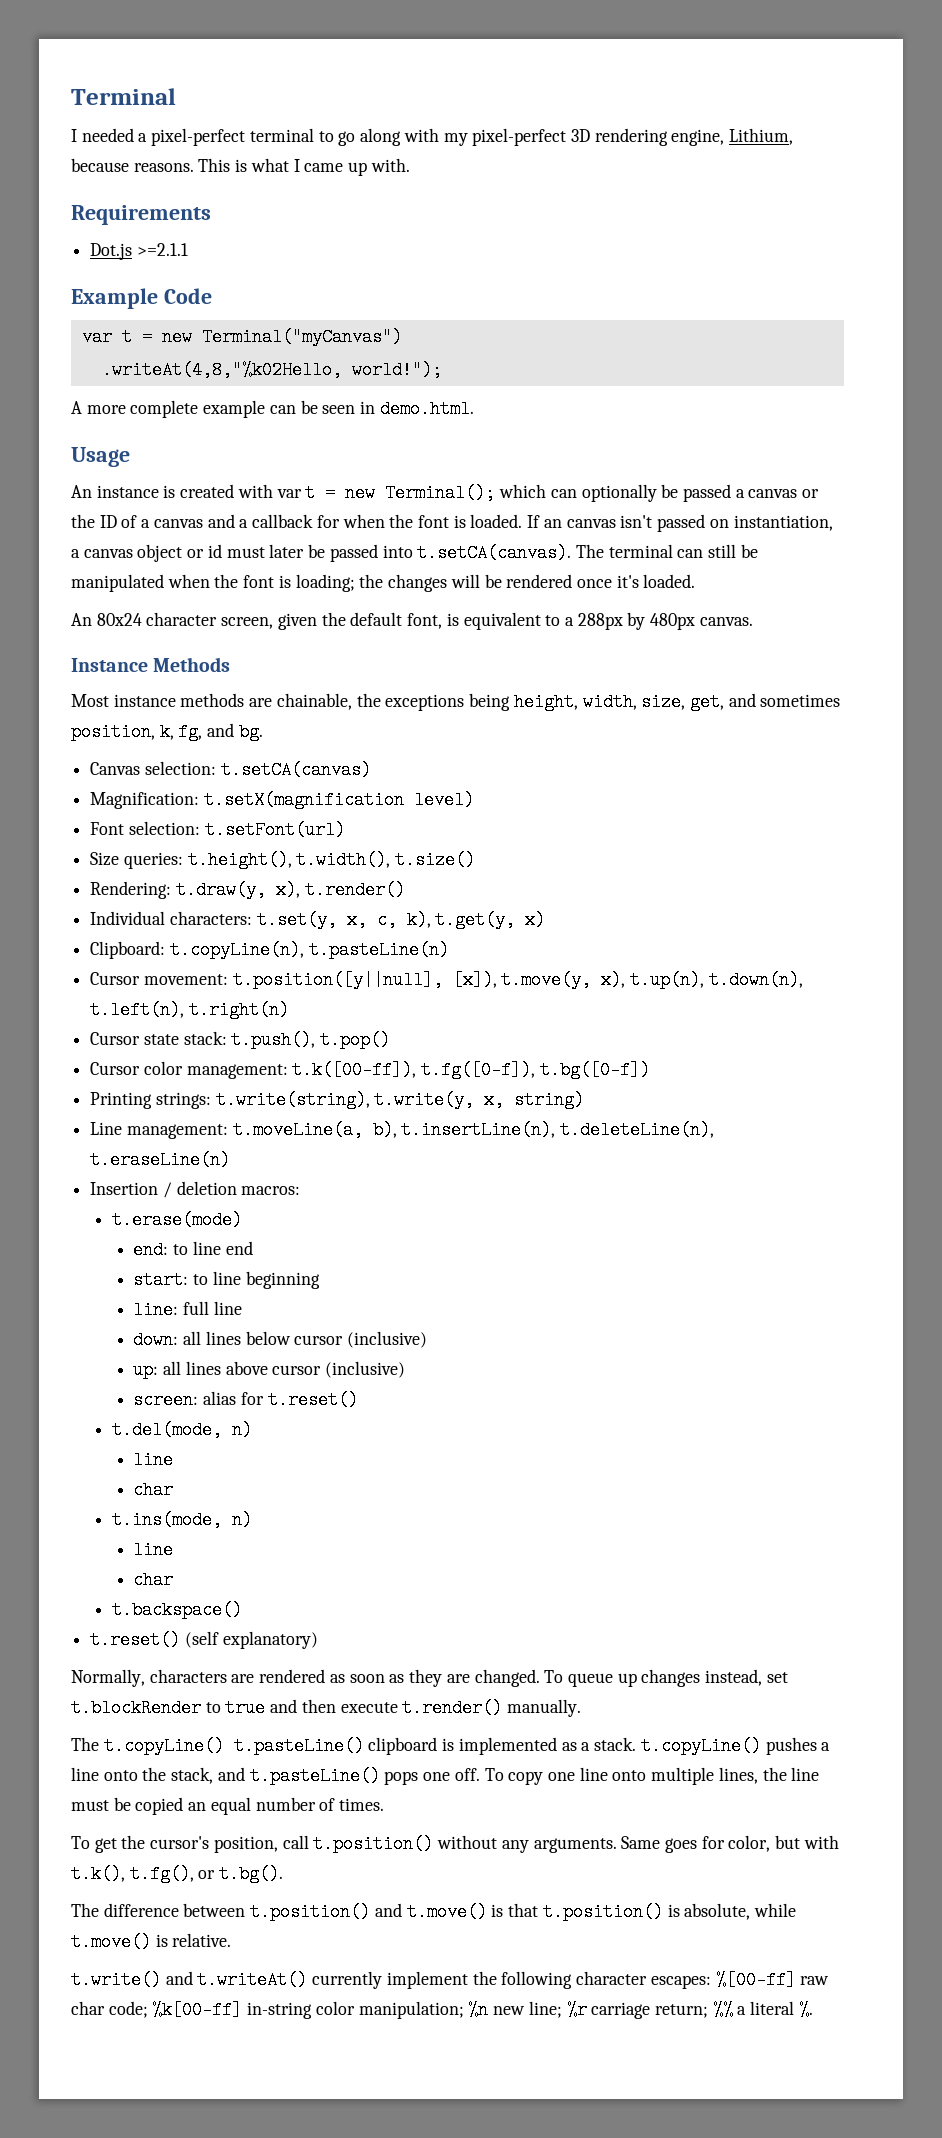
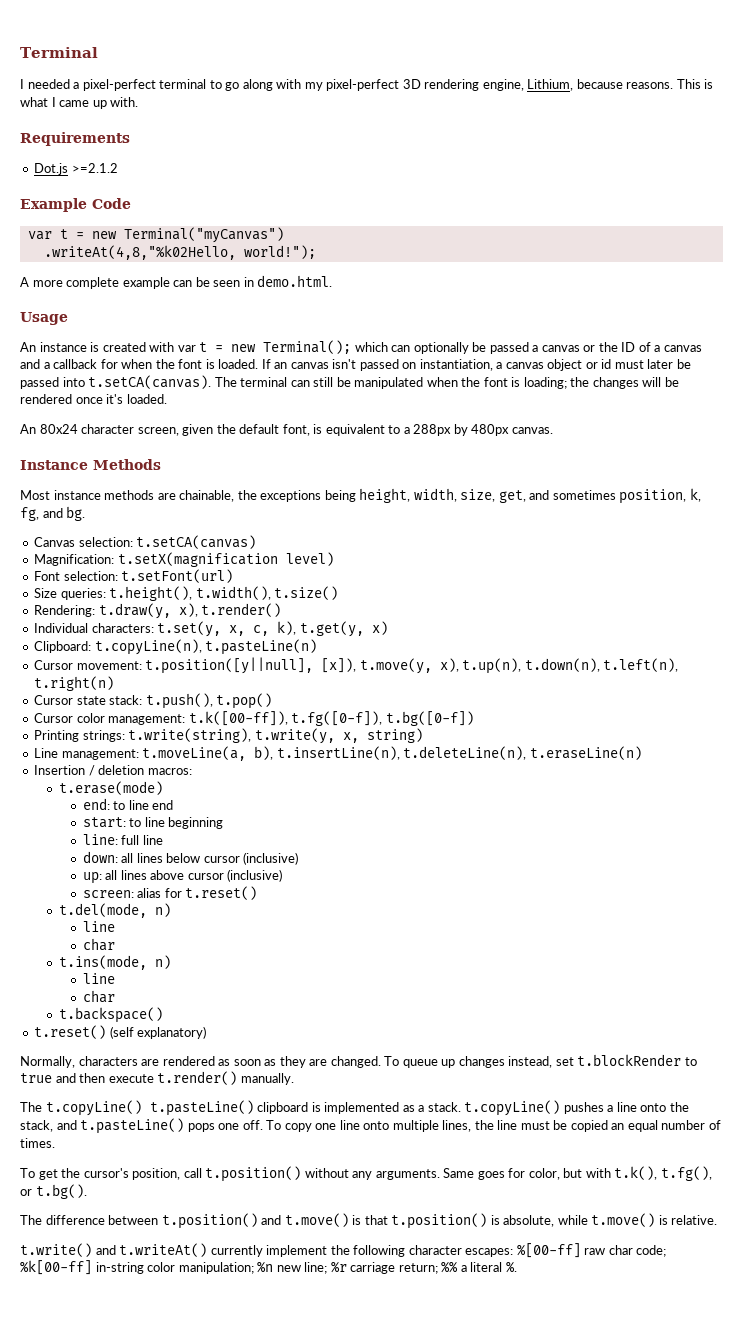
[136,243,188,256] >=2.1.1 -> [71,163,118,173] >=2.1.2

